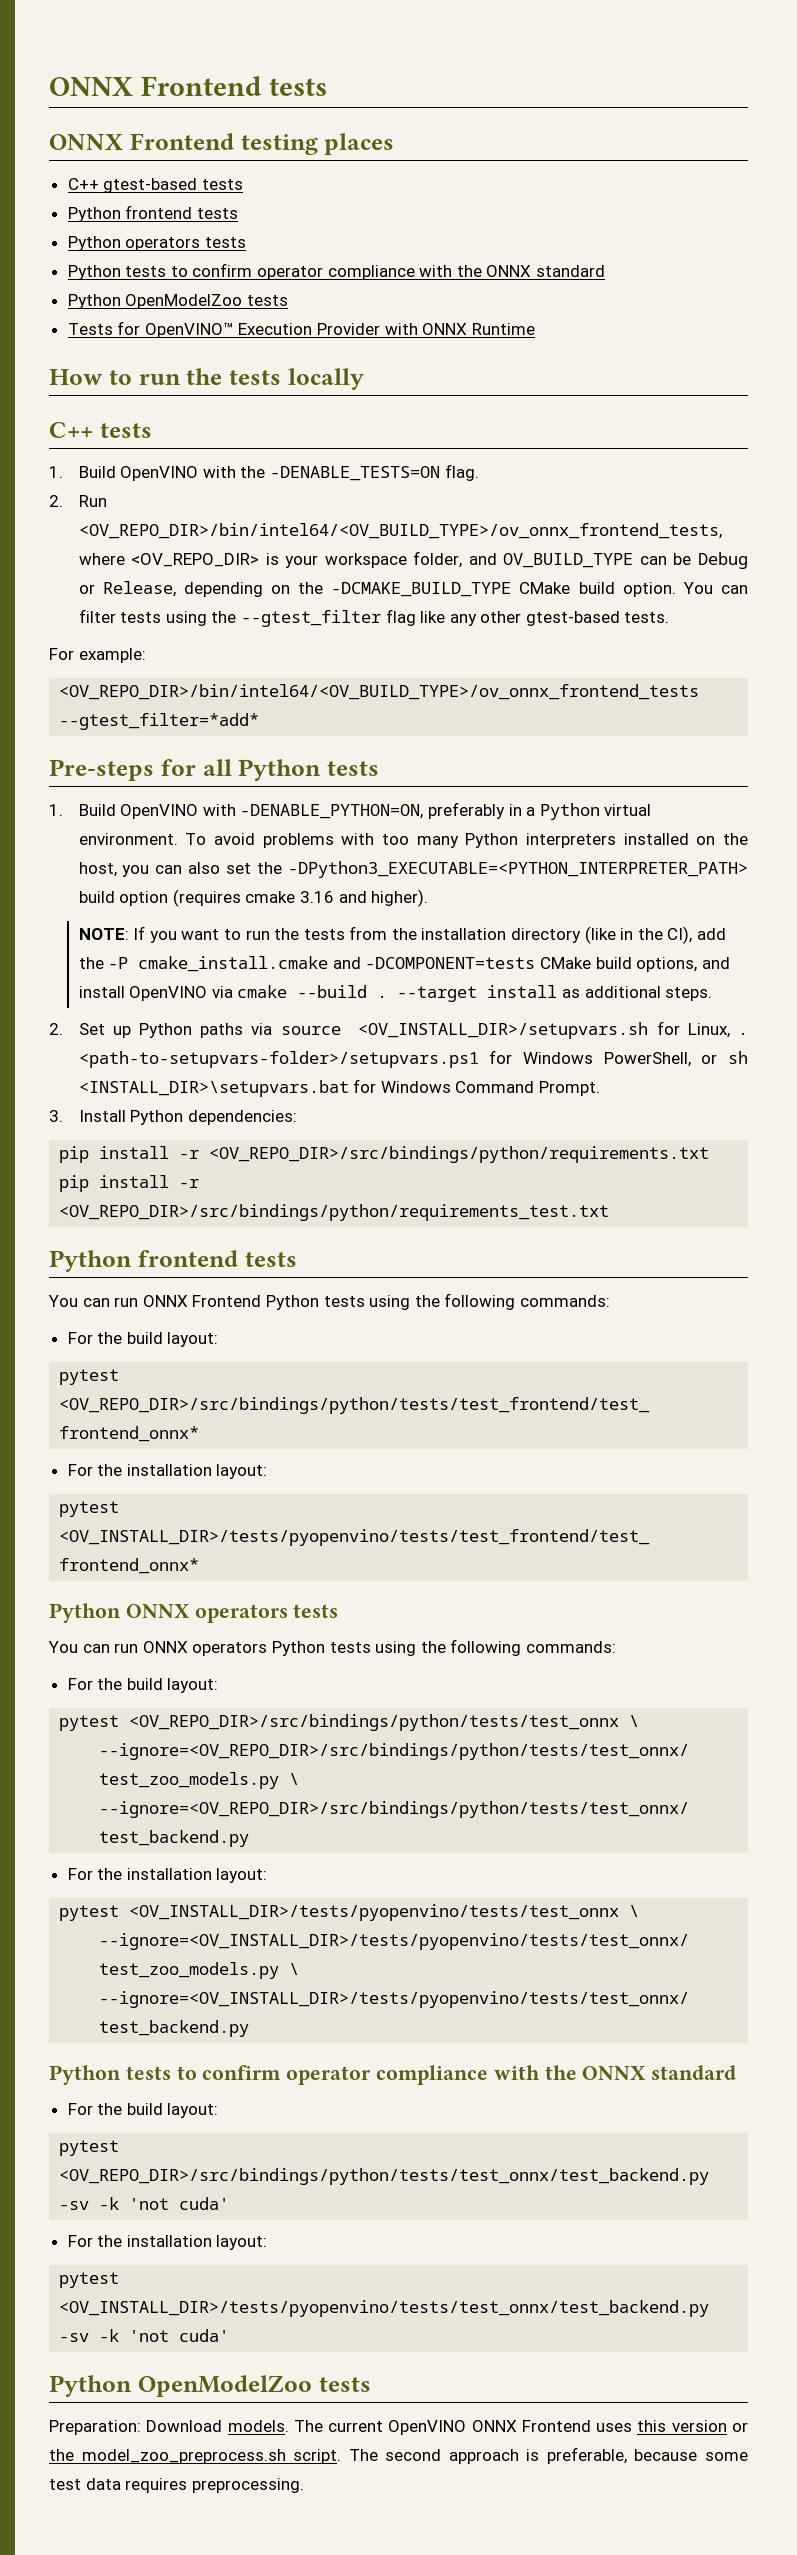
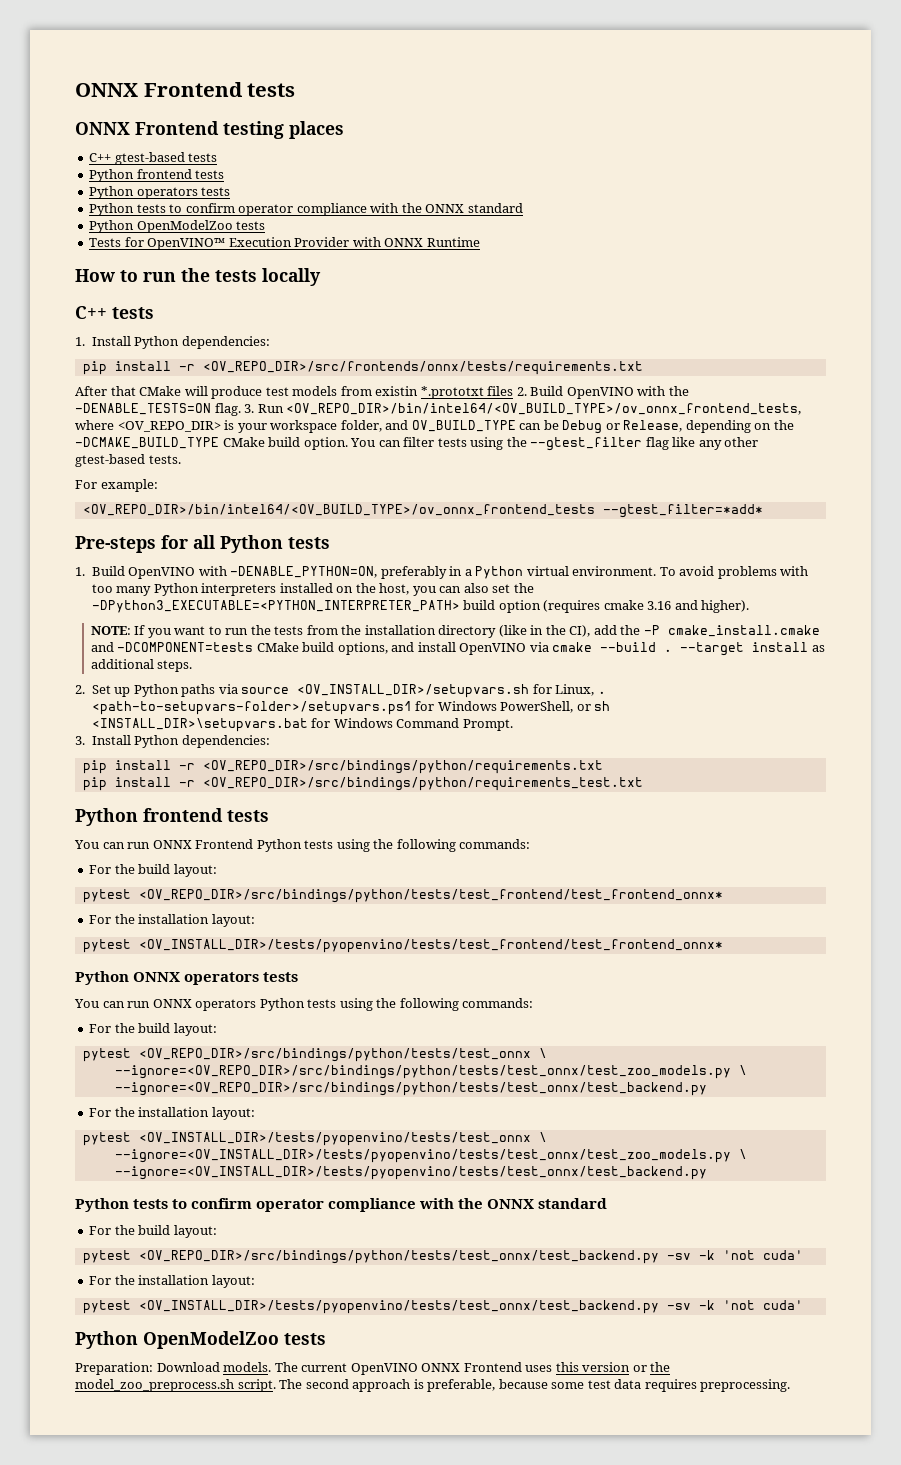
(63, 472) none -> [91,336,270,349] [82,361,643,375] [75,386,527,399] Install Python dependencies: // pip install -r <OV_REPO_DIR>/src/frontends/onnx/tests/requirements.txt // After that CMake will produce test models from existin *.prototxt files 2.
[49,495,63,507] // 2. -> [244,404,255,413] 3.

